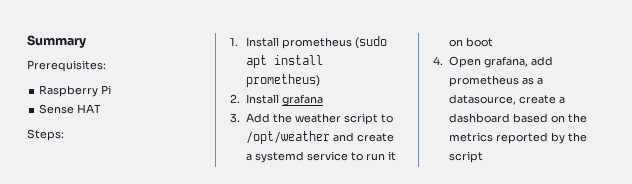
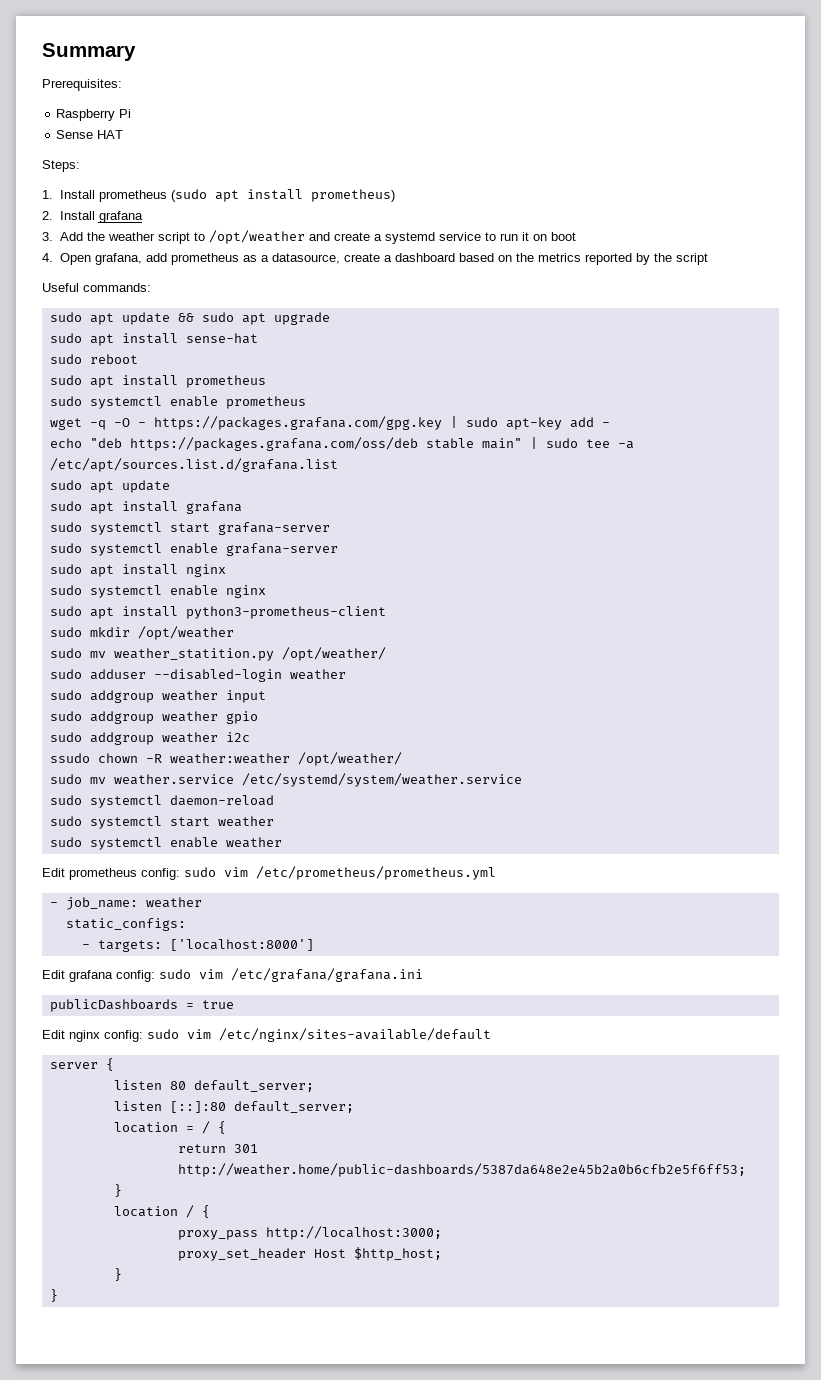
(483, 157) none -> [42,283,151,292] [49,312,330,325] [49,333,258,346] [49,354,138,364] [49,375,266,388] [49,396,306,409] [49,416,610,430] [49,437,634,451] [49,458,338,472] [49,480,170,493] [49,501,242,514] [49,522,330,535] [49,543,338,556] [49,564,226,577] [49,585,266,598] [49,606,386,619] [49,626,234,640] [49,647,386,661] [49,669,346,682] [49,690,266,703] [49,711,258,724] [49,732,250,745] [49,752,402,766] [49,773,522,787] [49,795,274,808] [49,816,274,829] [49,837,282,850] [42,866,496,880] [49,897,202,910] [65,918,186,931] [81,939,314,952] [42,968,423,982] [49,999,234,1012] [42,1028,491,1042] [49,1058,114,1071] [113,1080,314,1092] [113,1101,354,1113] [113,1121,226,1134] [177,1144,258,1153] [177,1163,746,1177] [113,1184,122,1197] [113,1205,210,1218] [177,1226,442,1240] [177,1247,442,1261] [113,1268,122,1281] [49,1289,58,1302] // Useful commands: // sudo apt update && sudo apt upgrade // sudo apt install sense-hat // sudo reboot // sudo apt install prometheus // sudo systemctl enable prometheus // wget -q -O - https://packages.grafana.com/gpg.key | sudo apt-key add - // echo "deb https://packages.grafana.com/oss/deb stable main" | sudo tee -a /etc/apt/sources.list.d/grafana.list // sudo apt update // sudo apt install grafana // sudo systemctl start grafana-server // sudo systemctl enable grafana-server // sudo apt install nginx // sudo systemctl enable nginx // sudo apt install python3-prometheus-client // sudo mkdir /opt/weather // sudo mv weather_statition.py /opt/weather/ // sudo adduser --disabled-login weather // sudo addgroup weather input // sudo addgroup weather gpio // sudo addgroup weather i2c // ssudo chown -R weather:weather /opt/weather/ // sudo mv weather.service /etc/systemd/system/weather.service // sudo systemctl daemon-reload // sudo systemctl start weather // sudo systemctl enable weather // Edit prometheus config: sudo vim /etc/prometheus/prometheus.yml // - job_name: weather // static_configs: // - targets: ['localhost:8000'] // Edit grafana config: sudo vim /etc/grafana/grafana.ini // publicDashboards = true // Edit nginx config: sudo vim /etc/nginx/sites-available/default // server { // listen 80 default_server; // listen [::]:80 default_server; // location = / { // return 301 http://weather.home/public-dashboards/5387da648e2e45b2a0b6cfb2e5f6ff53; // } // location / { // proxy_pass http://localhost:3000; // proxy_set_header Host $http_host; // } // }

